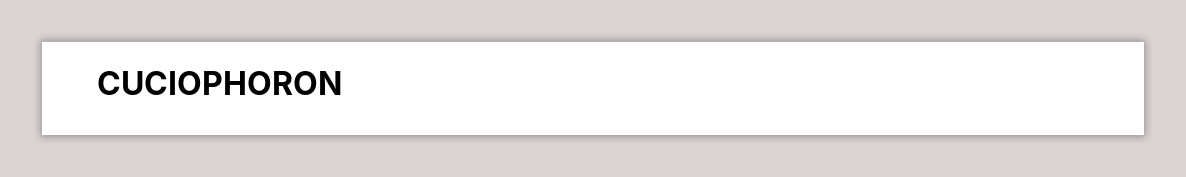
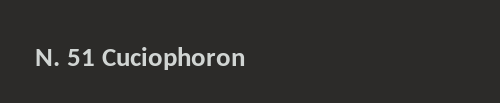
[97,71,342,95] CUCIOPHORON -> [35,47,246,70] N. 51 Cuciophoron

